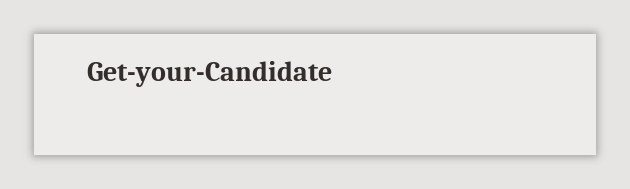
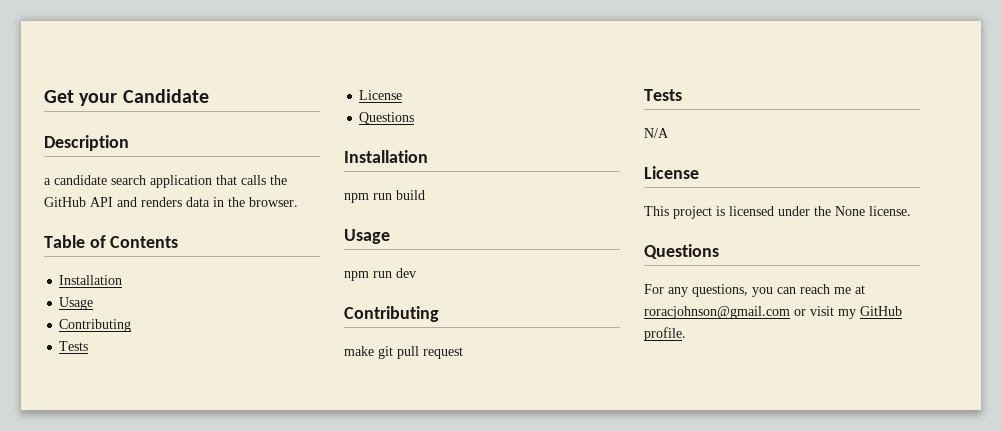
[87,61,332,87] Get-your-Candidate -> [44,89,209,106] [44,135,129,151] [44,175,287,188] [44,197,298,207] [44,235,179,248] [59,275,123,285] [59,297,94,310] [59,319,132,332] [59,341,89,351] [359,90,403,100] [359,112,415,124] [344,150,428,163] [344,190,425,203] [344,229,390,244] [344,268,416,281] [344,306,439,322] [344,346,463,359] [644,89,682,101] [644,128,669,138] [644,166,699,179] [644,206,911,219] [644,244,719,259] [644,284,865,297] [644,306,902,319] [644,327,686,341] Get your Candidate // Description // a candidate search application that calls the GitHub API and renders data in the browser. // Table of Contents // Installation // Usage // Contributing // Tests // License // Questions // Installation // npm run build // Usage // npm run dev // Contributing // make git pull request // Tests // N/A // License // This project is licensed under the None license. // Questions // For any questions, you can reach me at roracjohnson@gmail.com or visit my GitHub profile.

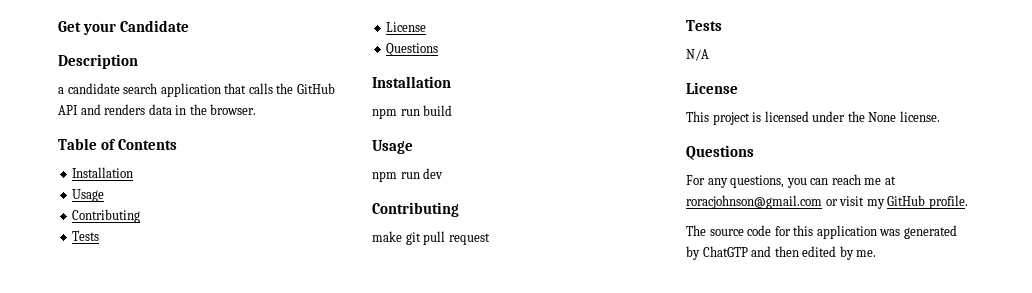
(686, 334) none -> [686,225,957,239] [686,246,877,260] // The source code for this application was generated by ChatGTP and then edited by me.

